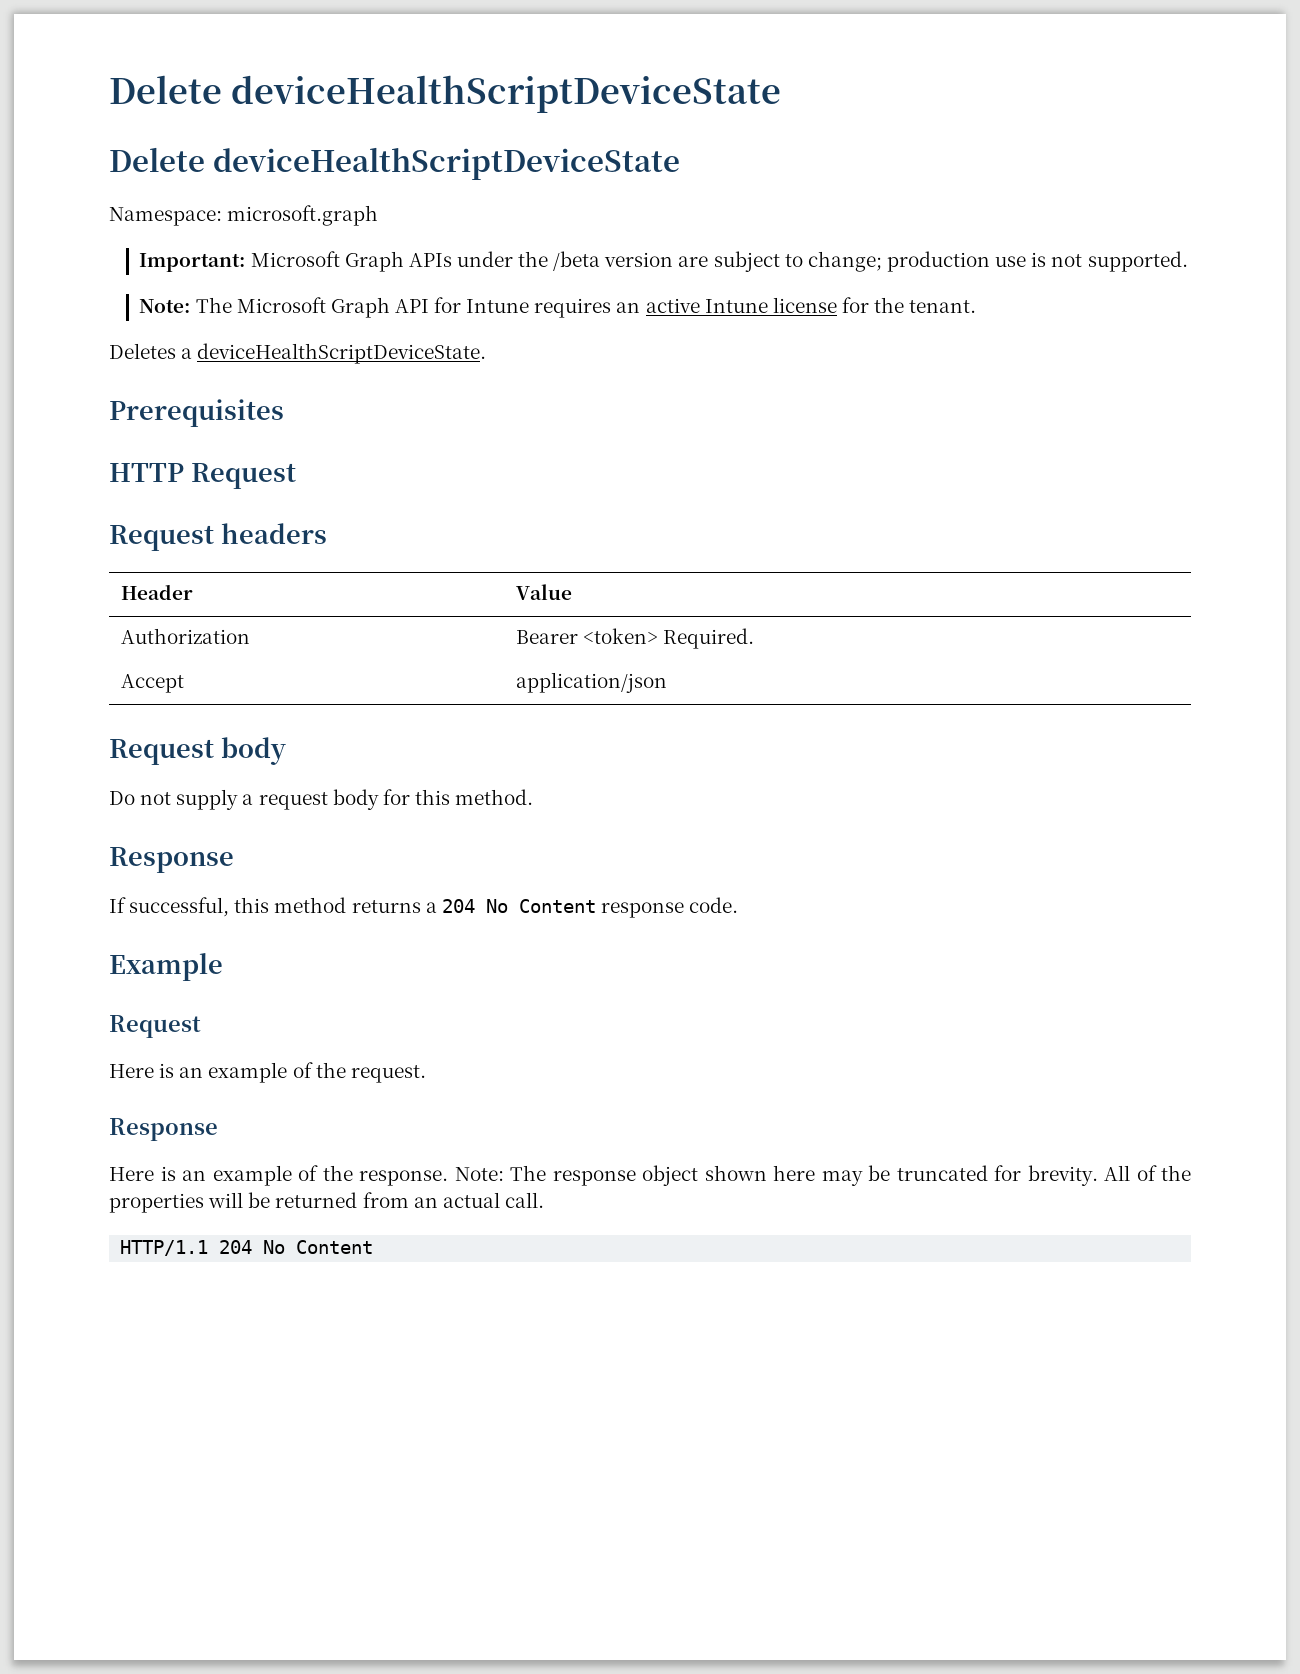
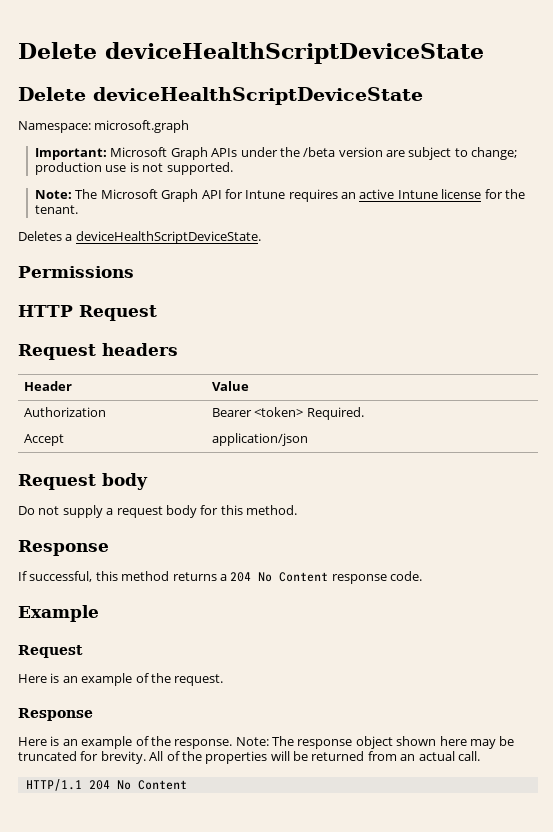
[109,399,284,427] Prerequisites -> [18,266,134,278] Permissions

